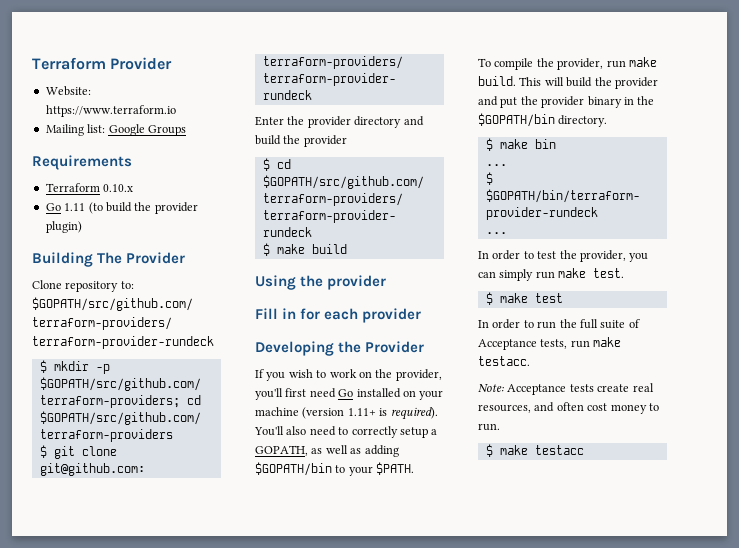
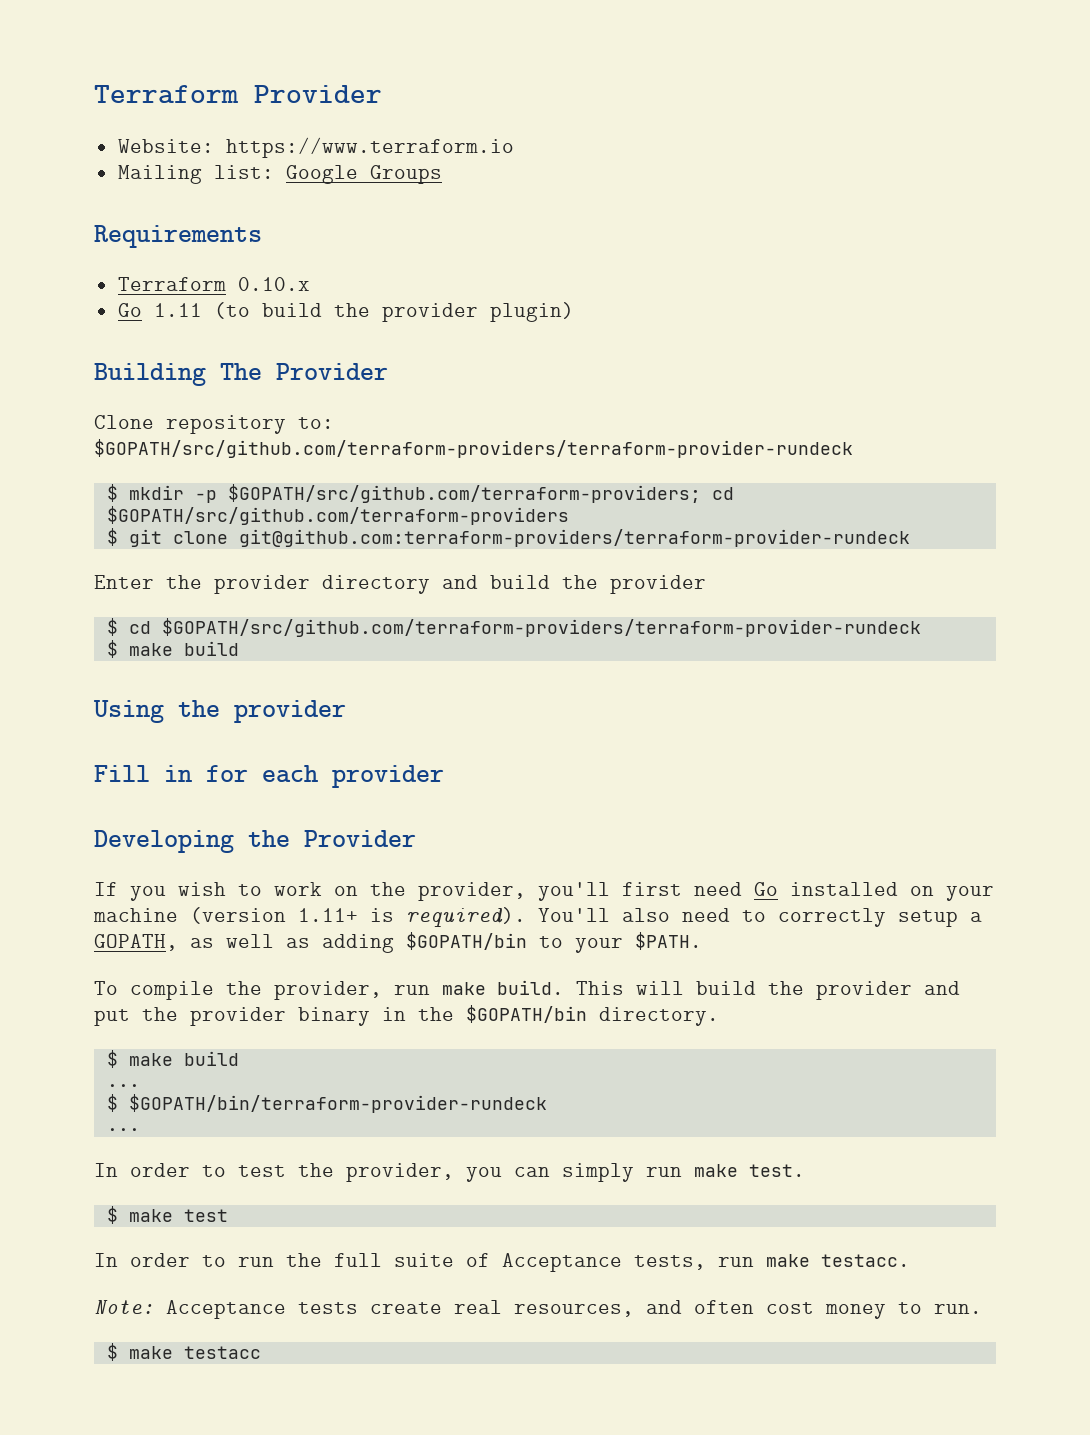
[534,139,556,149] bin -> [183,1051,239,1066] build

